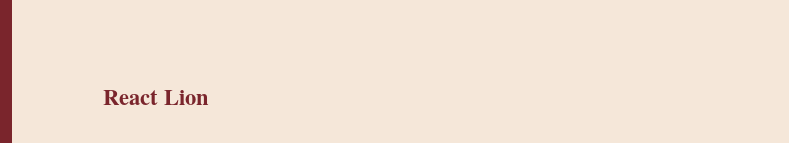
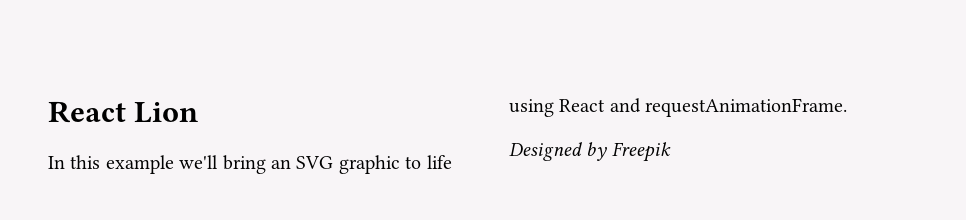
(210, 97) none -> [48,155,452,174] [509,98,848,117] [509,142,671,162] // In this example we'll bring an SVG graphic to life using React and requestAnimationFrame. // Designed by Freepik

